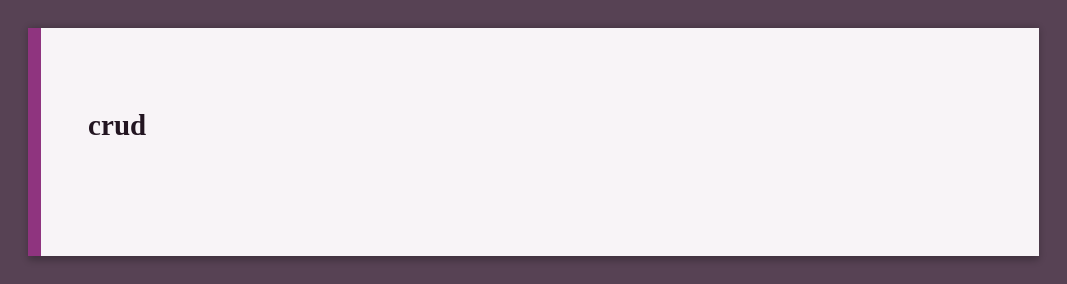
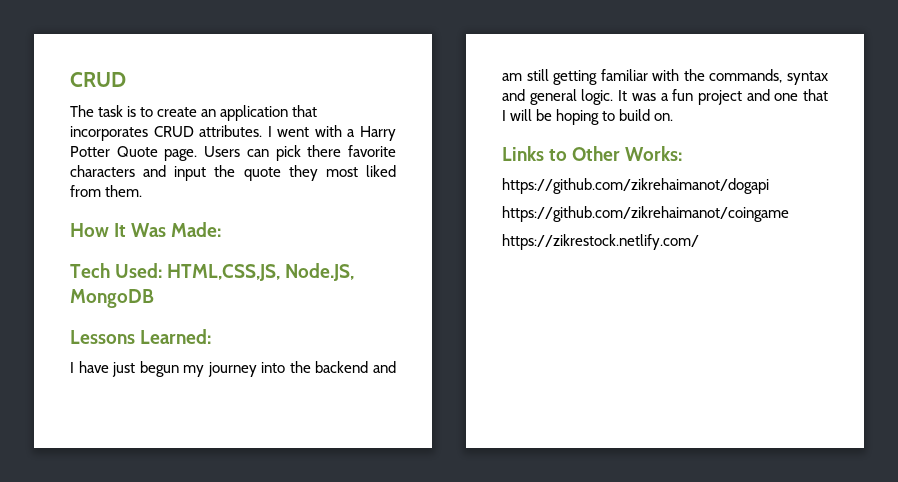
[88,114,146,135] crud -> [70,72,126,87] [70,105,318,121] [70,125,396,141] [70,145,397,161] [70,165,397,181] [70,185,143,197] [70,222,222,237] [70,263,355,281] [70,289,154,308] [70,329,212,344] [70,361,396,377] [502,69,828,85] [502,89,828,105] [502,109,674,125] [502,146,683,161] [502,178,769,194] [502,206,789,222] [502,234,699,250] CRUD // The task is to create an application that incorporates CRUD attributes. I went with a Harry Potter Quote page. Users can pick there favorite characters and input the quote they most liked from them. // How It Was Made: // Tech Used: HTML,CSS,JS, Node.JS, MongoDB // Lessons Learned: // I have just begun my journey into the backend and am still getting familiar with the commands, syntax and general logic. It was a fun project and one that I will be hoping to build on. // Links to Other Works: // https://github.com/zikrehaimanot/dogapi // https://github.com/zikrehaimanot/coingame // https://zikrestock.netlify.com/

